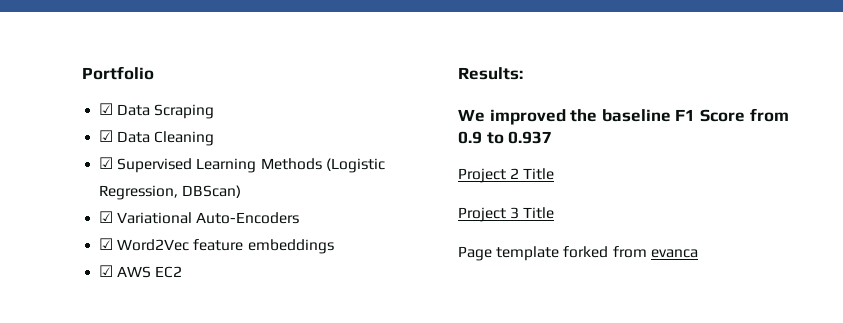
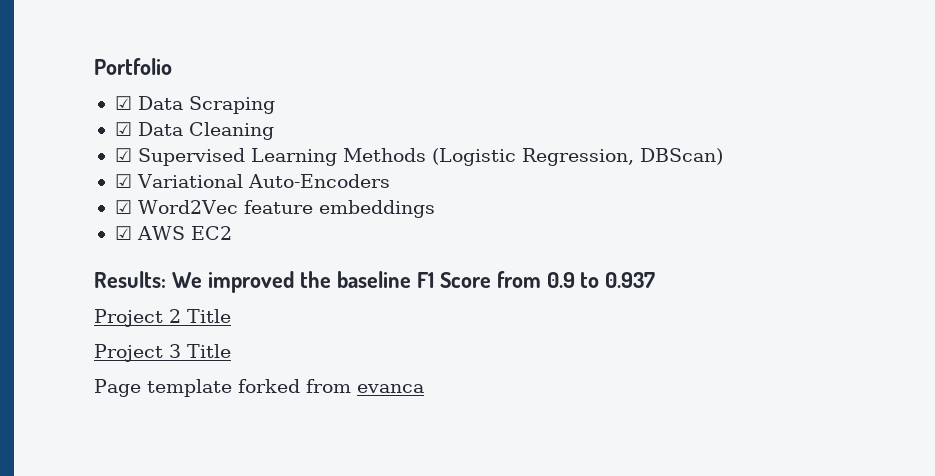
(523, 73) // -> (166, 279) none

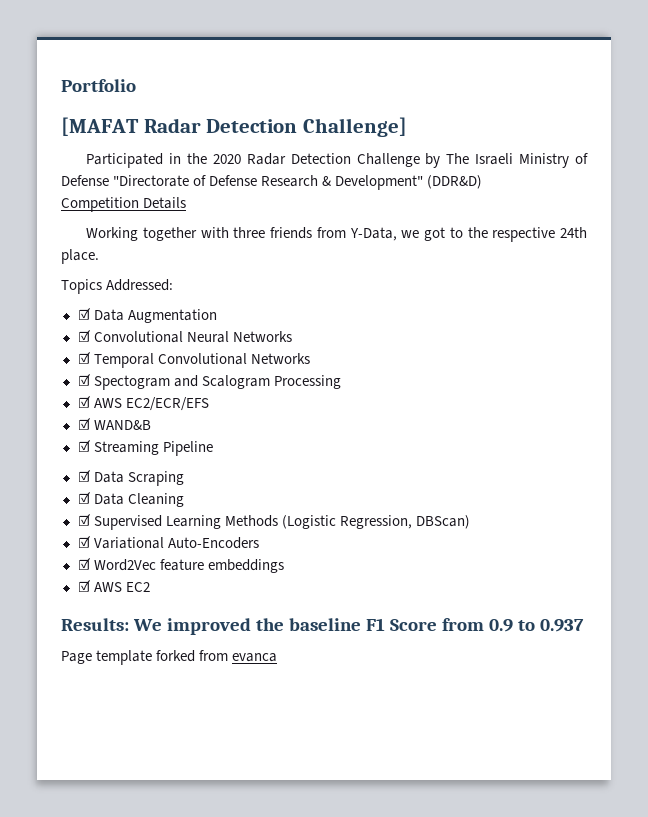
(172, 66) none -> [61,117,407,137] [86,153,589,168] [61,175,483,190] [61,197,187,212] [86,227,587,242] [61,249,99,264] [61,279,174,294] [77,308,217,323] [77,330,292,343] [77,352,310,368] [77,374,341,390] [77,396,209,411] [77,418,151,430] [77,440,213,456] // [MAFAT Radar Detection Challenge] // Participated in the 2020 Radar Detection Challenge by The Israeli Ministry of Defense "Directorate of Defense Research & Development" (DDR&D) // Competition Details // Working together with three friends from Y-Data, we got to the respective 24th place. // Topics Addressed: // ☑ Data Augmentation // ☑ Convolutional Neural Networks // ☑ Temporal Convolutional Networks // ☑ Spectogram and Scalogram Processing // ☑ AWS EC2/ECR/EFS // ☑ WAND&B // ☑ Streaming Pipeline
[94,309,231,327] [94,344,231,362] // Project 2 Title // Project 3 Title -> (584, 625) none

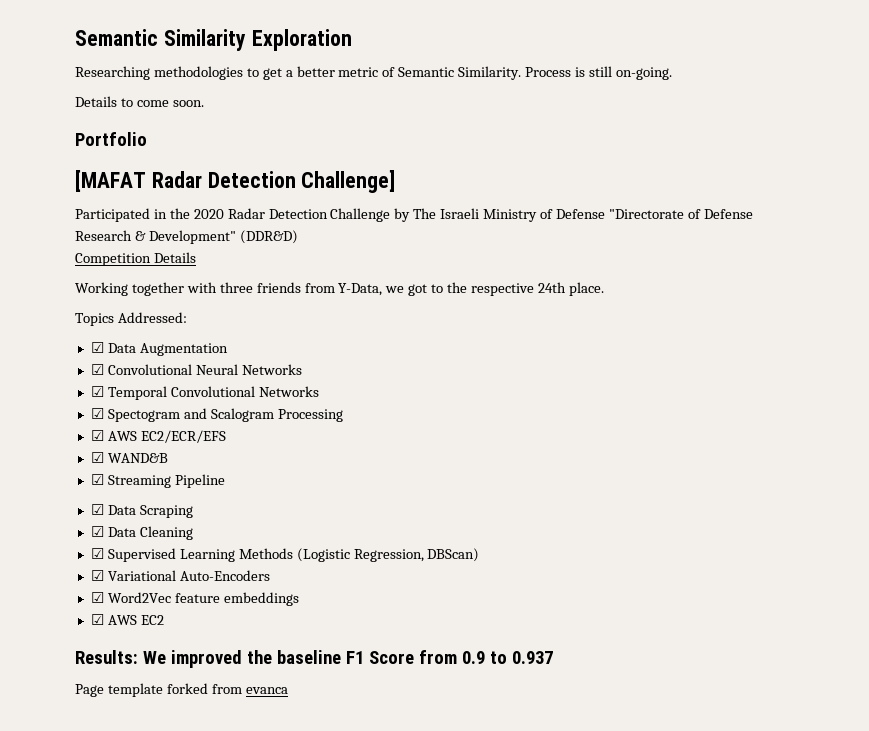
(61, 85) none -> [75,29,352,51] [75,66,672,80] [75,96,204,107] Semantic Similarity Exploration // Researching methodologies to get a better metric of Semantic Similarity. Process is still on-going. // Details to come soon. //

